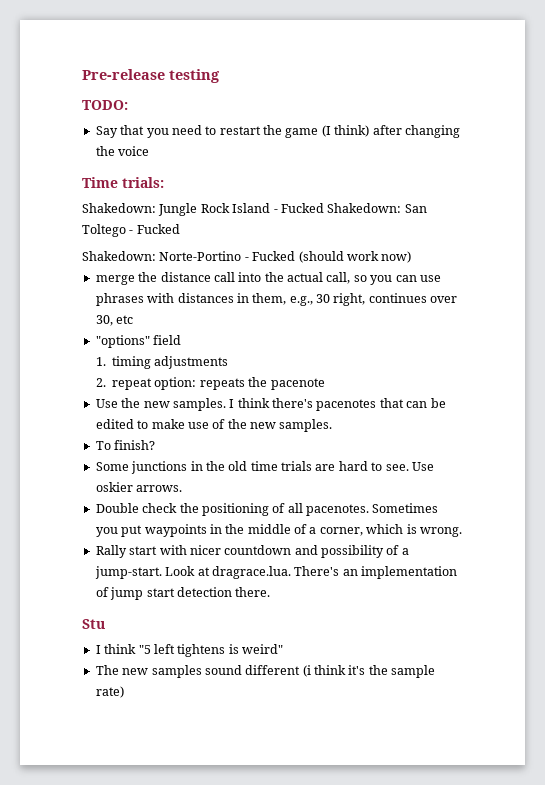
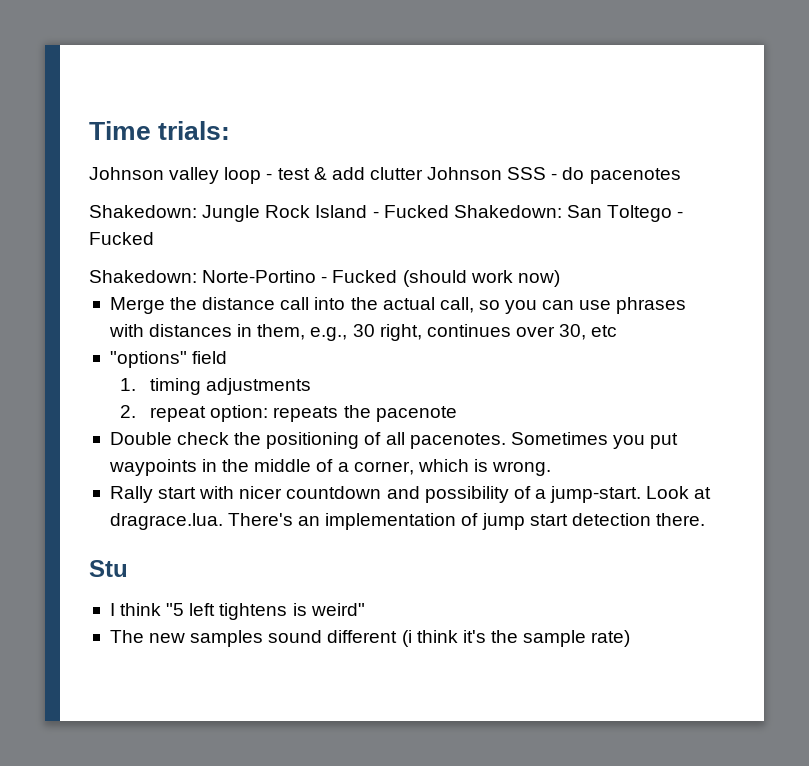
[82,69,220,83] [82,100,128,110] [95,125,460,138] [95,146,150,156] [82,177,164,188] Pre-release testing // TODO: // Say that you need to restart the game (I think) after changing the voice // Time trials: -> [89,121,231,140] [89,167,681,184] Time trials: // Johnson valley loop - test & add clutter Johnson SSS - do pacenotes
[95,275,135,285] merge -> [109,297,165,314] Merge
[95,398,446,411] [95,419,333,432] [95,440,156,450] [95,461,434,474] [95,482,183,492] // Use the new samples. I think there's pacenotes that can be edited to make use of the new samples. // To finish? // Some junctions in the old time trials are hard to see. Use oskier arrows. -> (457, 414) none

